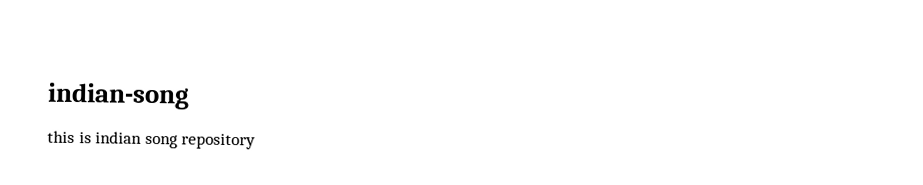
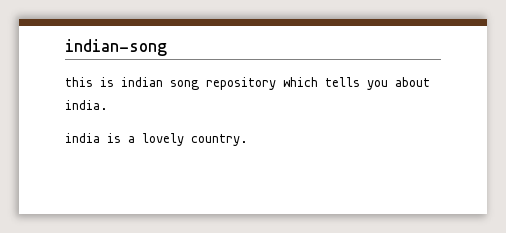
(257, 141) none -> [283,77,430,90] [65,100,108,110] [65,133,248,146] which tells you about india. // india is a lovely country.

